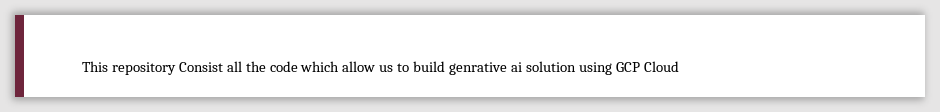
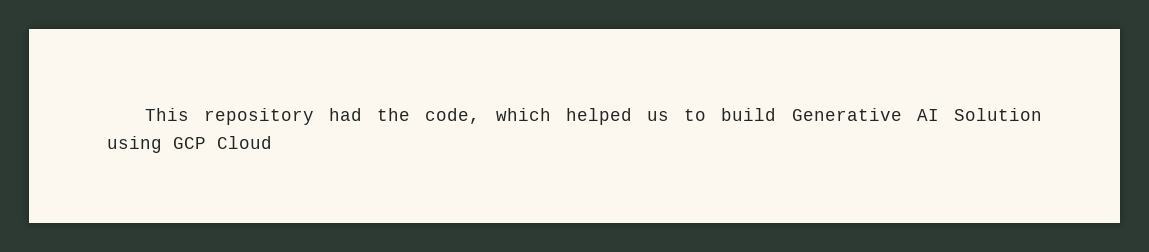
[178,61,576,75] Consist all the code which allow us to build genrative ai solution -> [328,108,1042,125] had the code, which helped us to build Generative AI Solution

